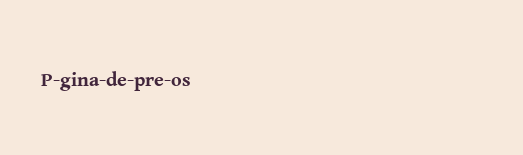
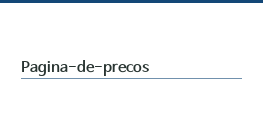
[41,71,191,91] P-gina-de-pre-os -> [21,60,149,76] Pagina-de-precos

